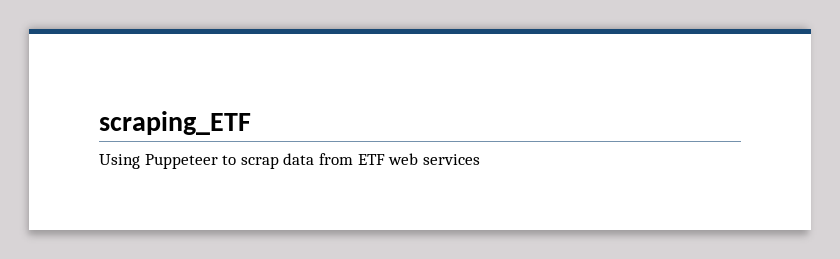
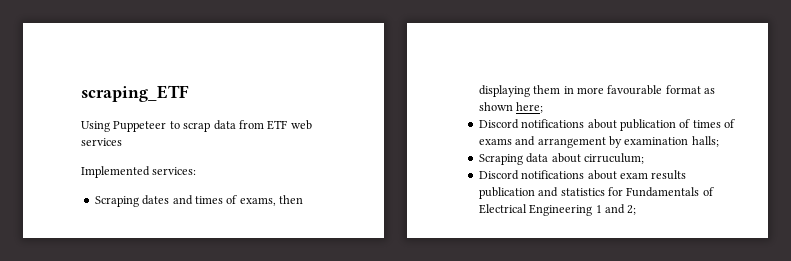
(480, 159) none -> [81,166,197,178] [94,195,303,207] [478,85,715,97] [478,102,544,113] [478,119,735,131] [478,136,719,148] [478,153,644,165] [478,170,687,180] [478,187,714,199] [478,204,637,216] // Implemented services: // Scraping dates and times of exams, then displaying them in more favourable format as shown here; // Discord notifications about publication of times of exams and arrangement by examination halls; // Scraping data about cirruculum; // Discord notifications about exam results publication and statistics for Fundamentals of Electrical Engineering 1 and 2;

